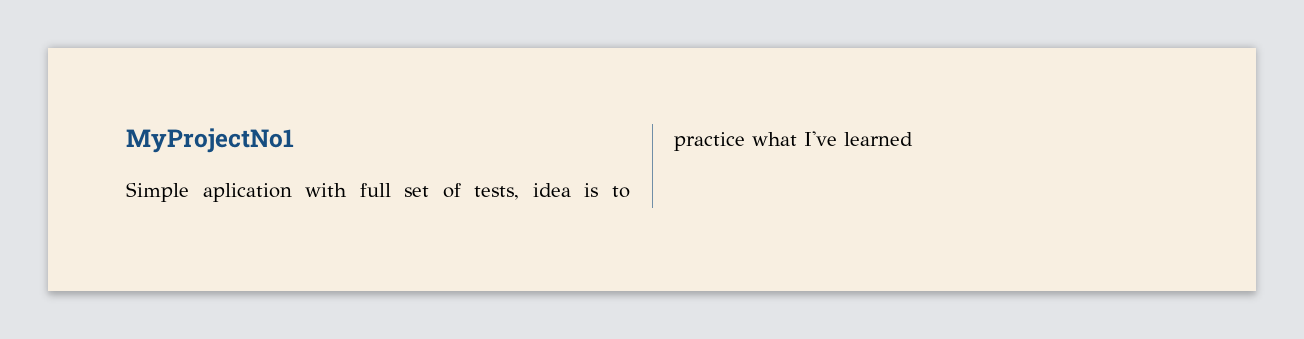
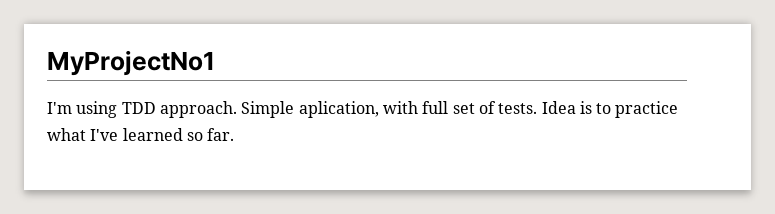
[126,182,292,202] Simple aplication -> [47,101,379,118] I'm using TDD approach. Simple aplication,
[474,183,571,200] tests, idea -> [498,101,576,114] tests. Idea
(913, 139) none -> [186,128,235,141] so far.

